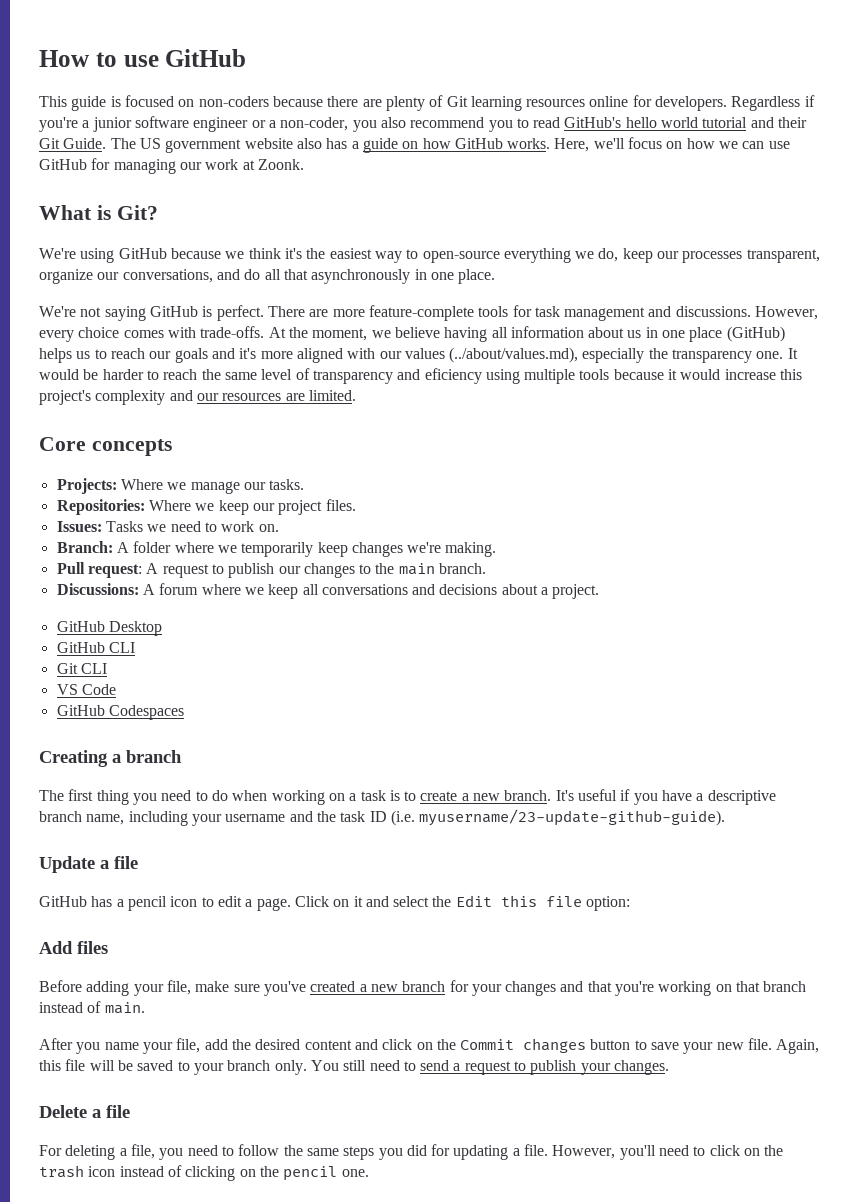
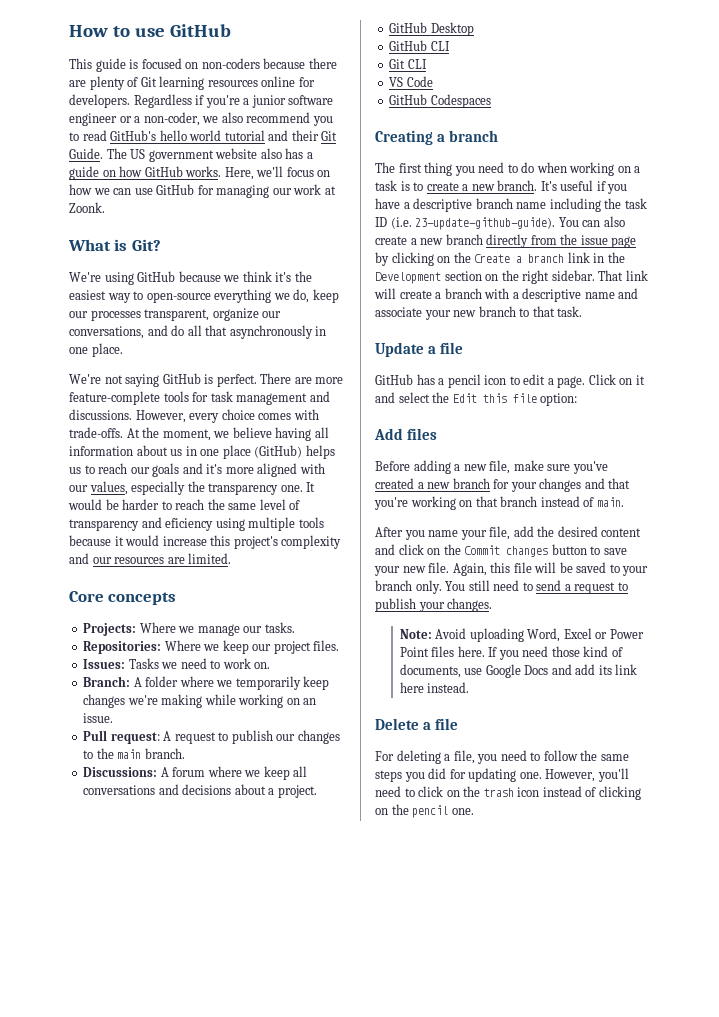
[352,120,377,132] you -> [202,116,219,123] we
[404,347,579,363] values (../about/values.md), -> [89,481,128,495] values,
[445,542,497,557] making. -> [161,694,317,708] [83,713,114,723] making while working on an issue.
[86,809,726,826] name, including your username and the task ID (i.e. myusername/23-update-github-guide). -> [516,198,647,212] [375,216,625,230] [375,234,637,248] [375,252,625,266] [375,270,648,284] [374,288,639,302] [375,306,583,320] name including the task ID (i.e. 23-update-github-guide). You can also create a new branch directly from the issue page by clicking on the Create a branch link in the Development section on the right sidebar. That link will create a branch with a descriptive name and associate your new branch to that task.
[133,984,164,996] your -> [454,464,487,471] a new
(670, 1067) none -> [399,628,644,642] [399,646,623,660] [399,664,638,678] [399,682,470,693] // Note: Avoid uploading Word, Excel or Power Point files here. If you need those kind of documents, use Google Docs and add its link here instead.
[512,1144,549,1156] a file. -> [519,772,542,779] one.

